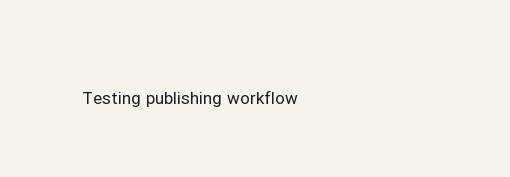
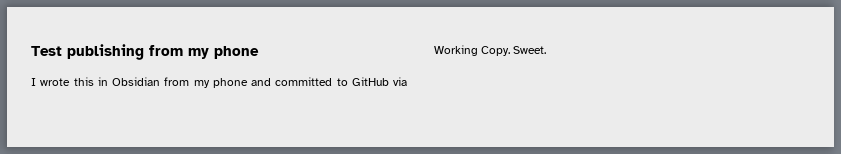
[82,90,298,107] Testing publishing workflow -> [31,44,259,60] [31,77,407,88] [434,45,547,56] Test publishing from my phone // I wrote this in Obsidian from my phone and committed to GitHub via Working Copy. Sweet.

